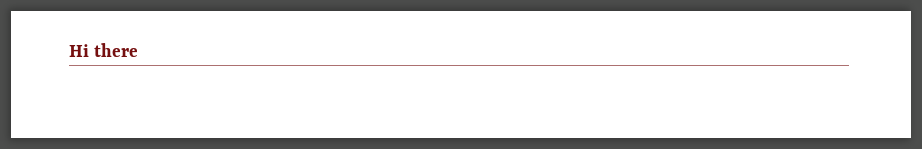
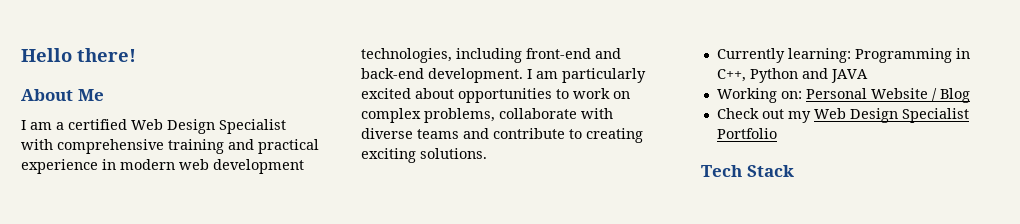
[69,43,139,57] Hi there -> [21,48,136,62] [21,89,104,101] [21,119,286,134] [21,139,319,154] [21,159,304,174] [361,48,621,63] [361,68,646,83] [361,88,630,103] [361,108,613,123] [361,128,643,143] [361,148,487,163] [716,48,970,63] [716,68,868,83] [716,88,970,103] [716,108,969,123] [716,128,777,139] [701,165,794,177] Hello there! // About Me // I am a certified Web Design Specialist with comprehensive training and practical experience in modern web development technologies, including front-end and back-end development. I am particularly excited about opportunities to work on complex problems, collaborate with diverse teams and contribute to creating exciting solutions. // Currently learning: Programming in C++, Python and JAVA // Working on: Personal Website / Blog // Check out my Web Design Specialist Portfolio // Tech Stack

